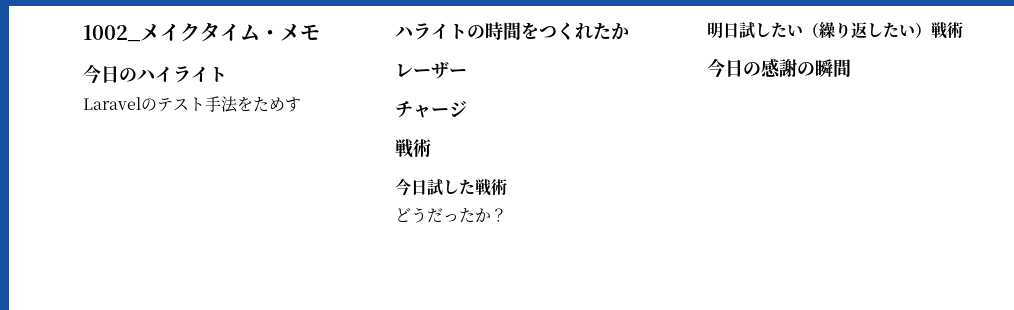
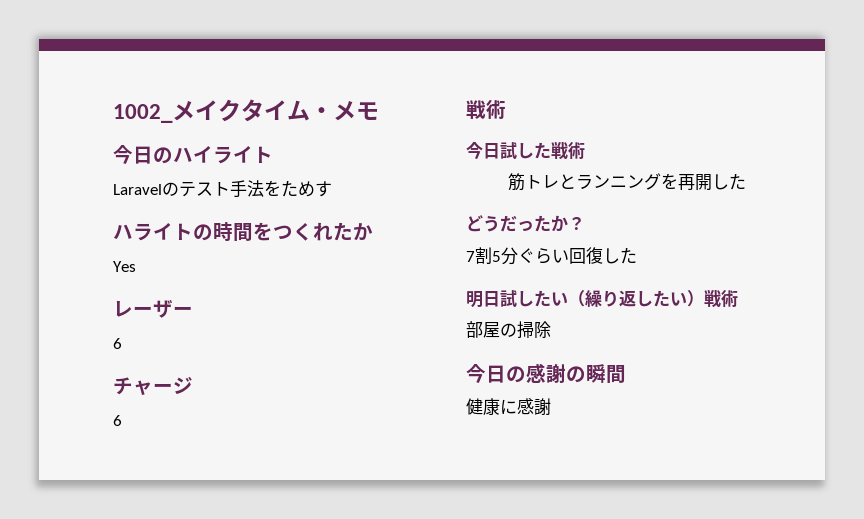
(629, 31) none -> [113,261,136,272] // Yes
(467, 72) none -> [113,338,122,349] // 6
(467, 108) none -> [113,415,122,426] // 6
[395,207,507,223] どうだったか？ -> [508,173,747,191] [466,215,585,232] [466,247,637,265] 筋トレとランニングを再開した // どうだったか？ // 7割5分ぐらい回復した
(963, 30) none -> [466,321,551,339] // 部屋の掃除
(851, 68) none -> [466,398,551,416] // 健康に感謝

